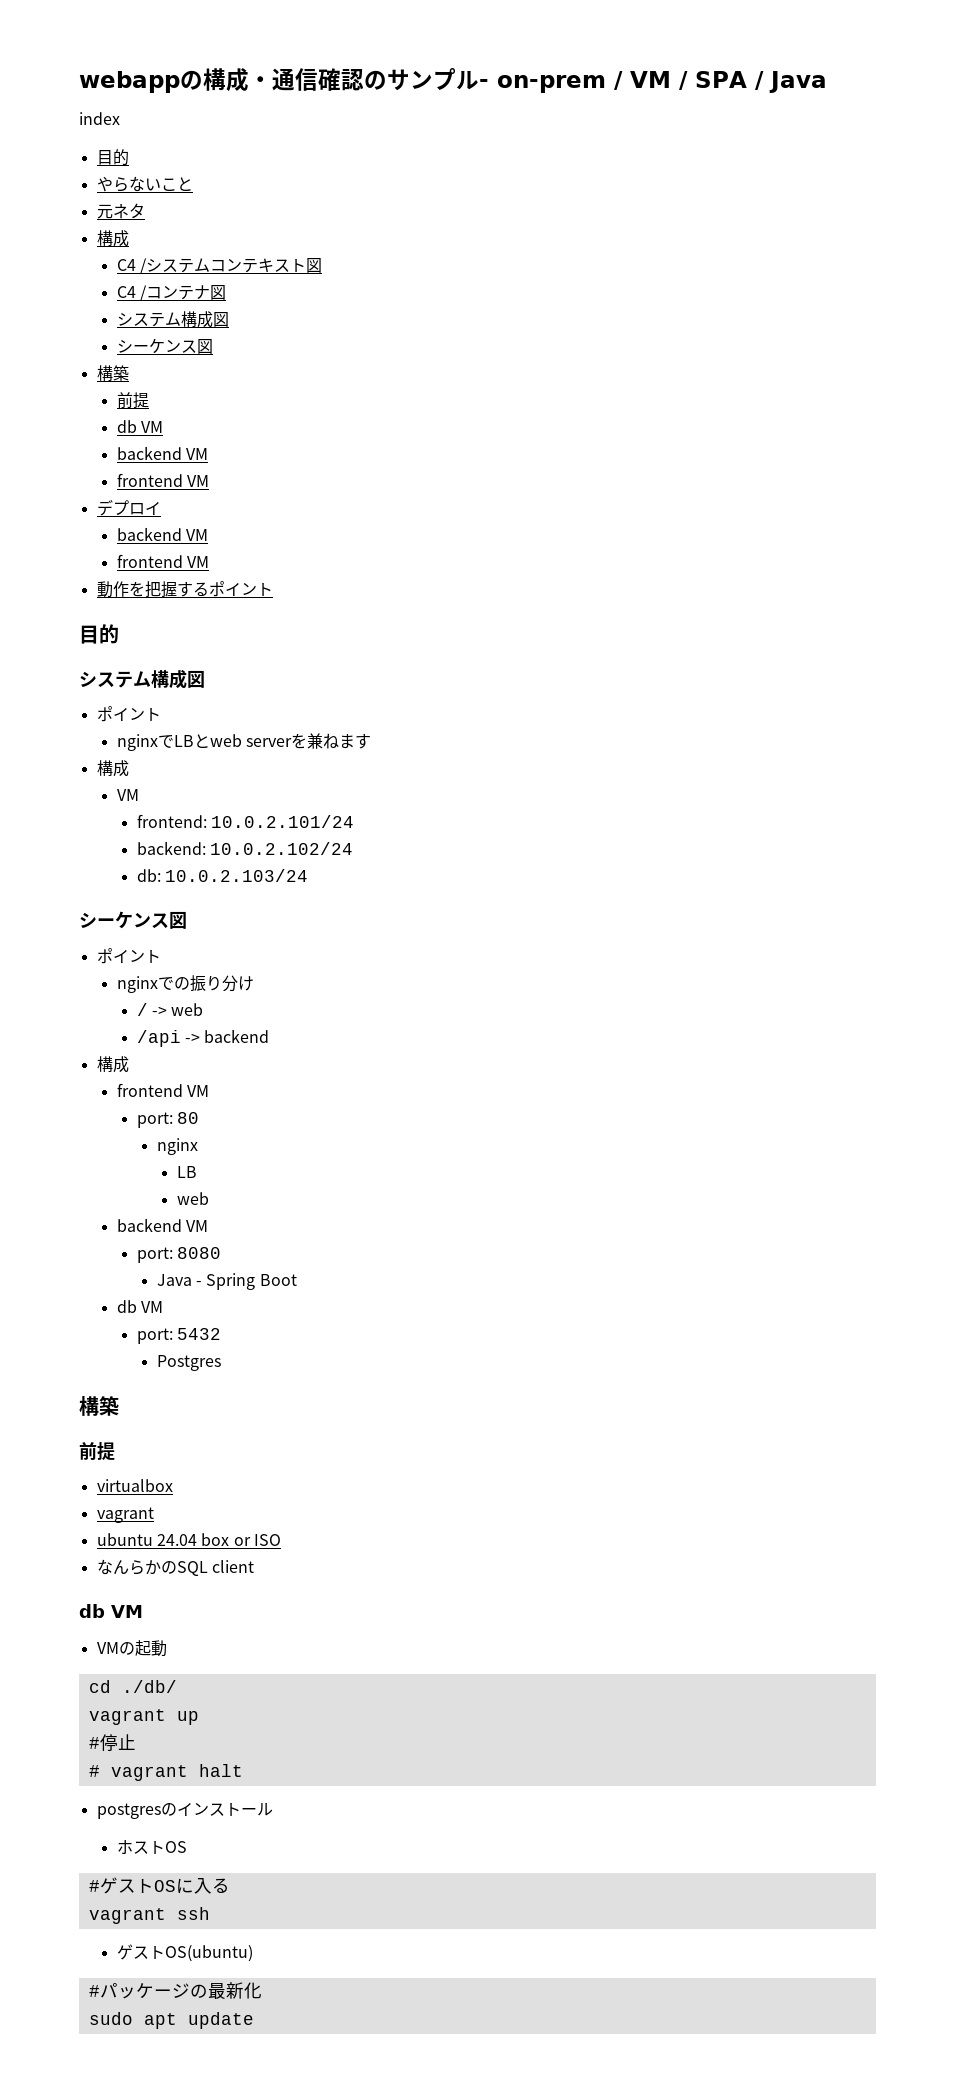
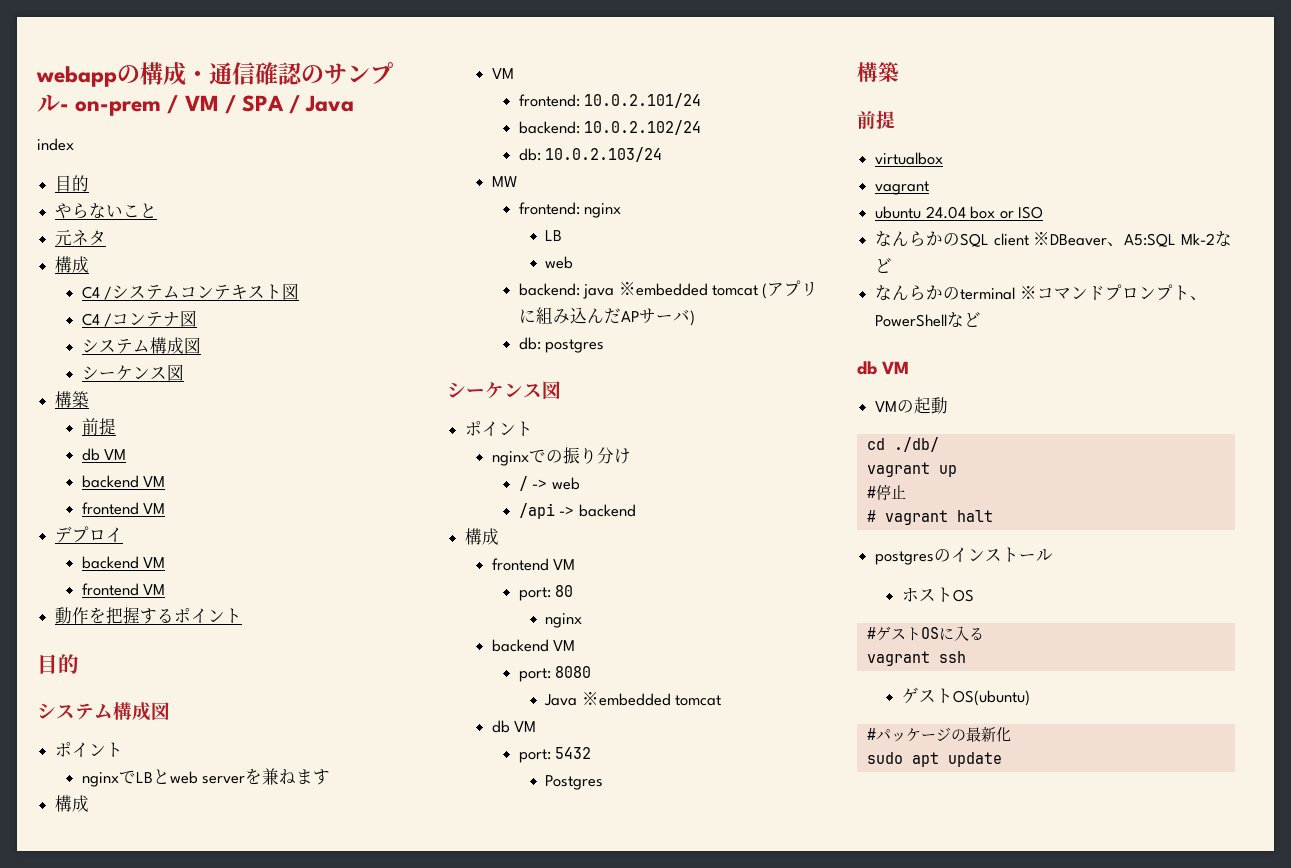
(309, 875) none -> [491,176,517,187] [518,202,622,218] [545,230,563,241] [545,256,574,269] [518,280,819,299] [518,307,695,326] [518,337,605,353] // MW // frontend: nginx // LB // web // backend: java ※embedded tomcat (アプリに組み込んだAPサーバ) // db: postgres
[176,1166,197,1178] [176,1192,209,1205] // LB // web -> (583, 620) none
[196,1273,297,1290] - Spring Boot -> [581,692,722,706] ※embedded tomcat
(254, 1566) none -> [1033,231,1232,247] [875,258,893,273] [875,284,1207,301] [875,312,982,327] ※DBeaver、A5:SQL Mk-2など // なんらかのterminal ※コマンドプロンプト、PowerShellなど

